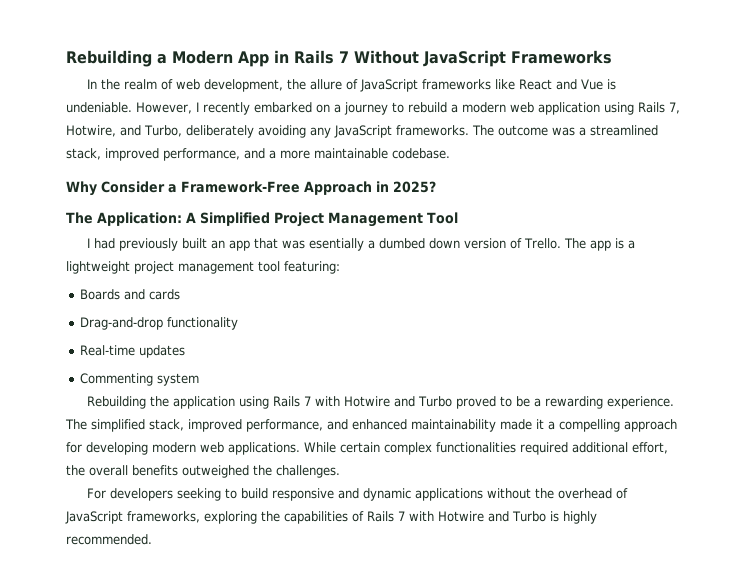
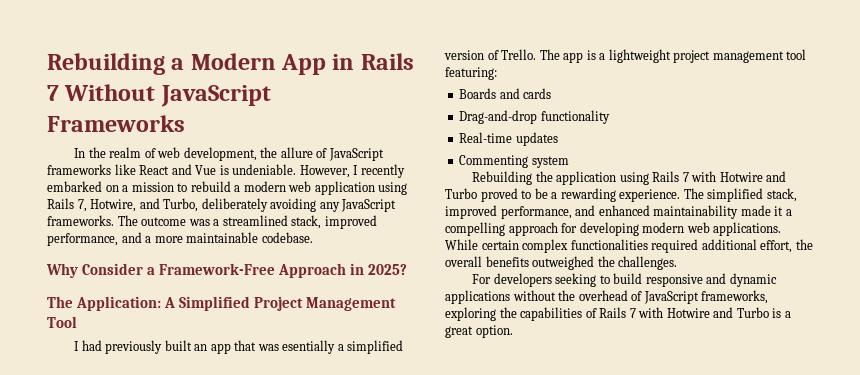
[344,102,388,115] journey -> [131,182,174,192] mission
[379,238,461,249] dumbed down -> [347,340,404,354] simplified
[562,511,597,524] [66,534,152,545] highly recommended. -> [784,311,791,318] [445,325,513,338] a great option.

